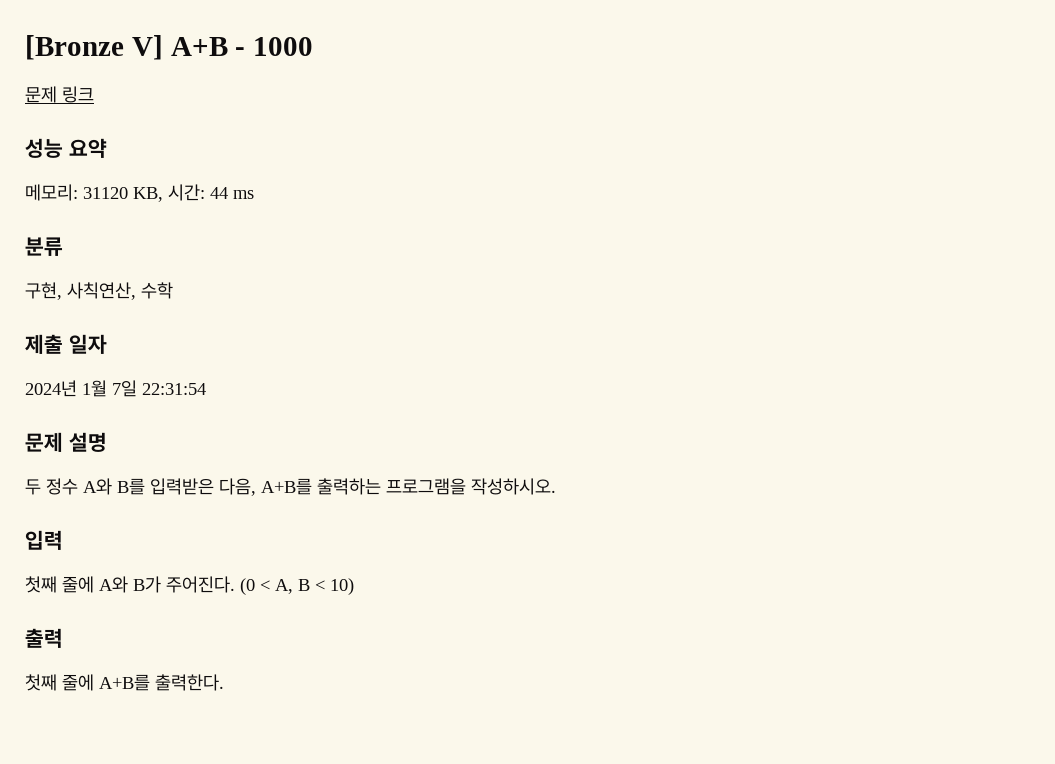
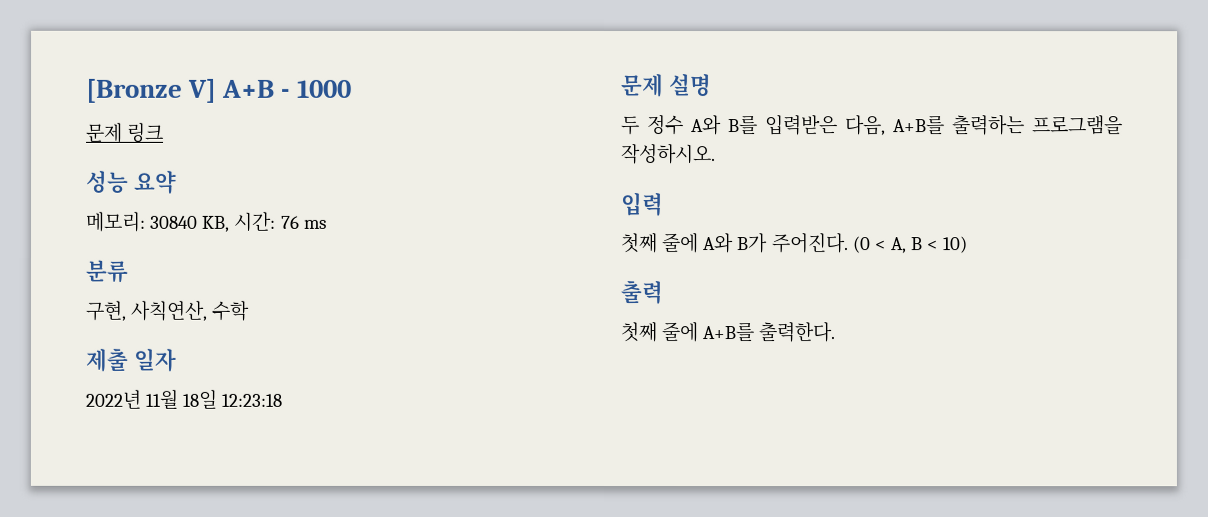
[83,187,128,199] 31120 -> [150,215,199,229] 30840
[210,187,228,199] 44 -> [280,215,300,229] 76
[25,380,206,397] 2024년 1월 7일 22:31:54 -> [85,388,283,409] 2022년 11월 18일 12:23:18

